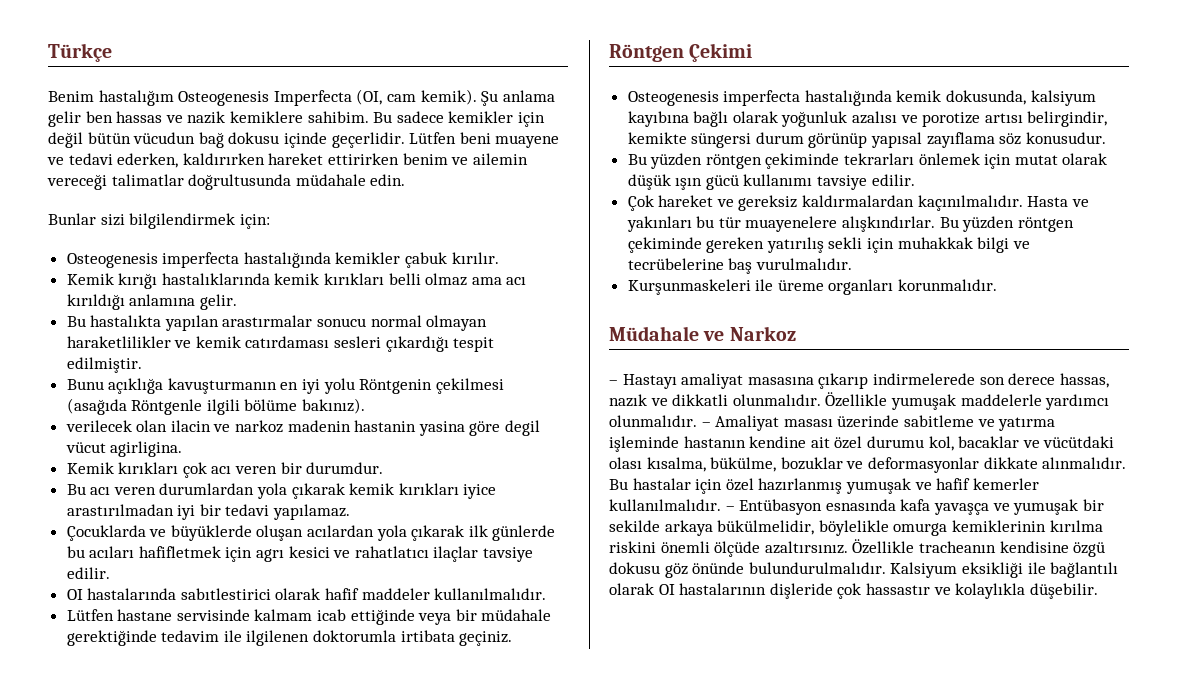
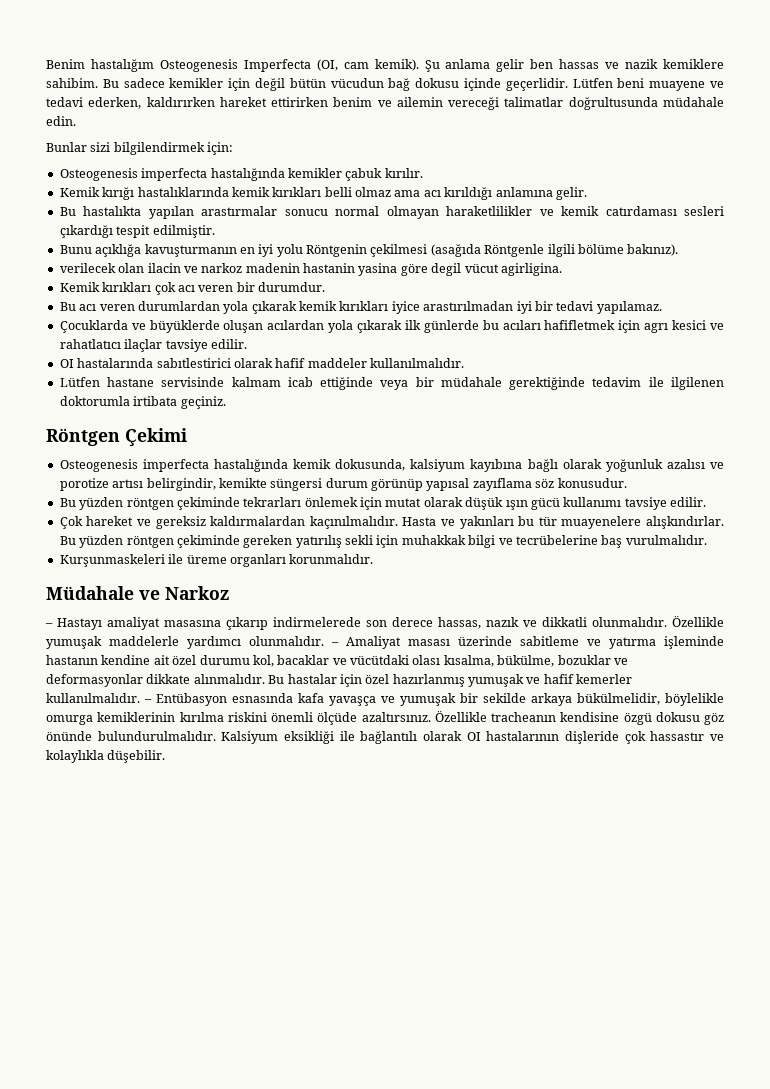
[48,43,112,62] Türkçe // -> (46, 64) none

